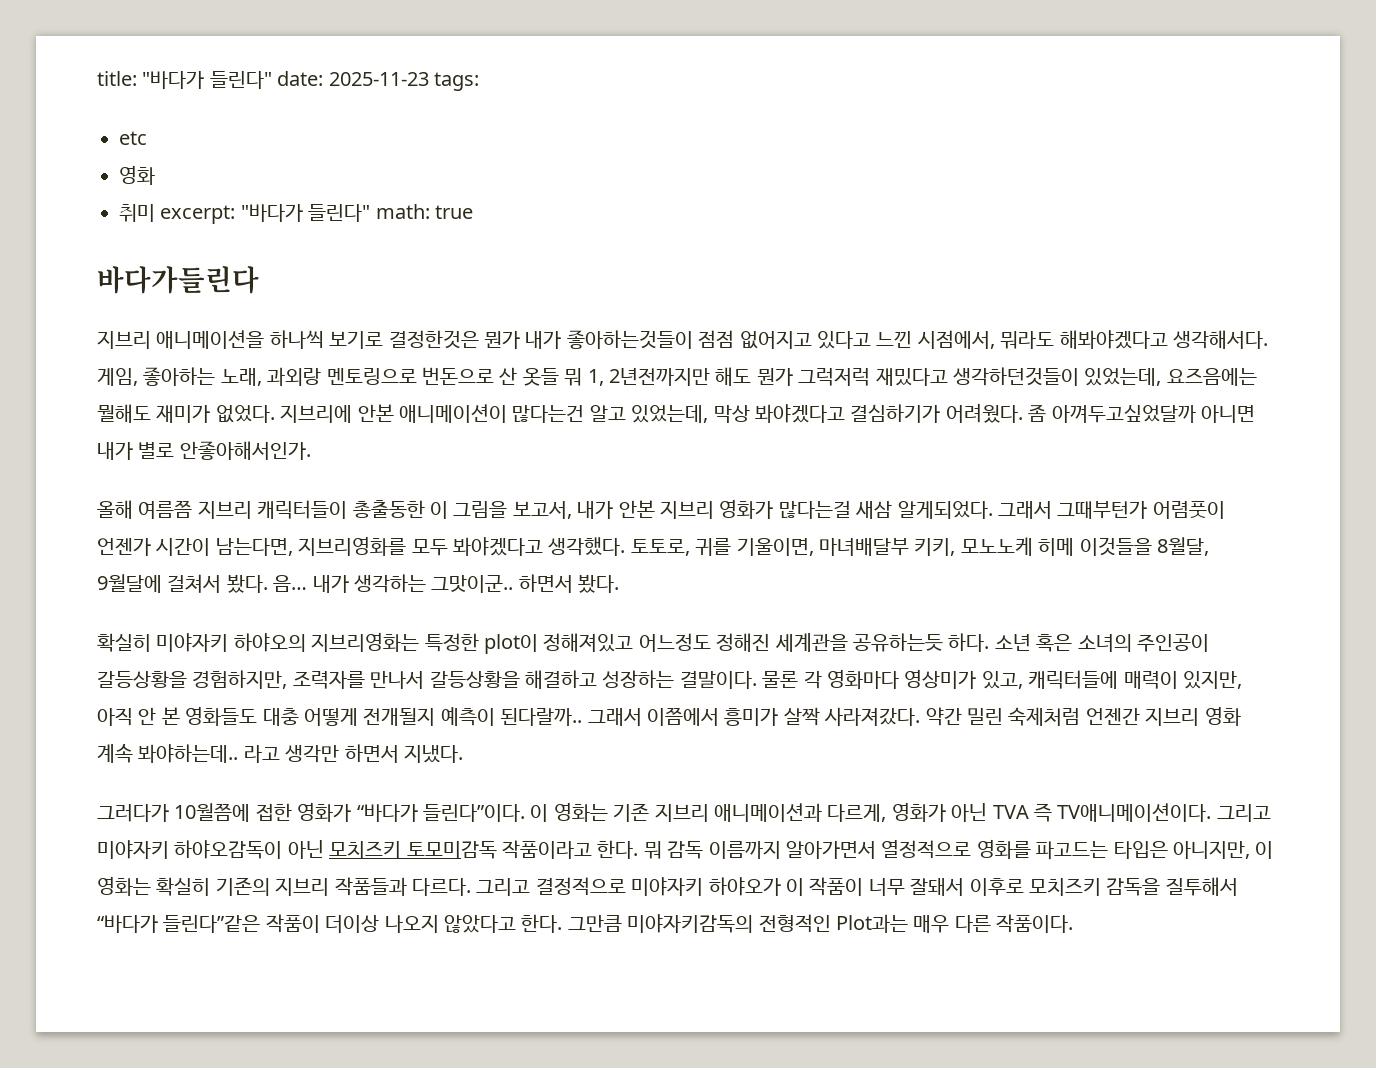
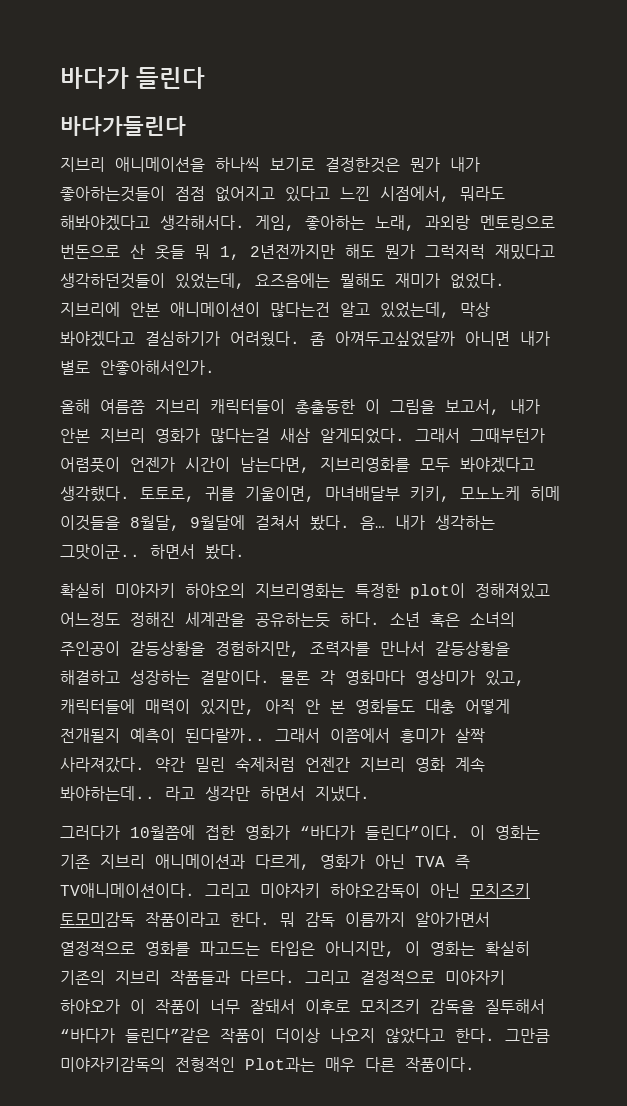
[97,71,479,91] [119,131,147,145] [119,165,155,185] [119,204,473,224] title: "바다가 들린다" date: 2025-11-23 tags: // etc // 영화 // 취미 excerpt: "바다가 들린다" math: true -> [60,67,205,89] 바다가 들린다

